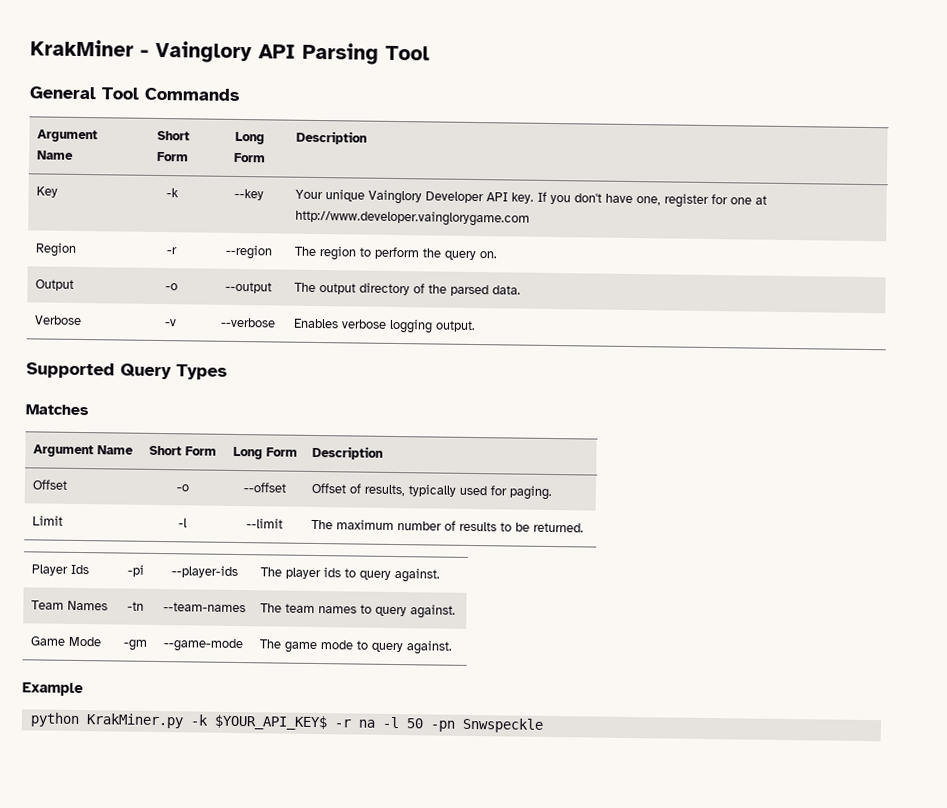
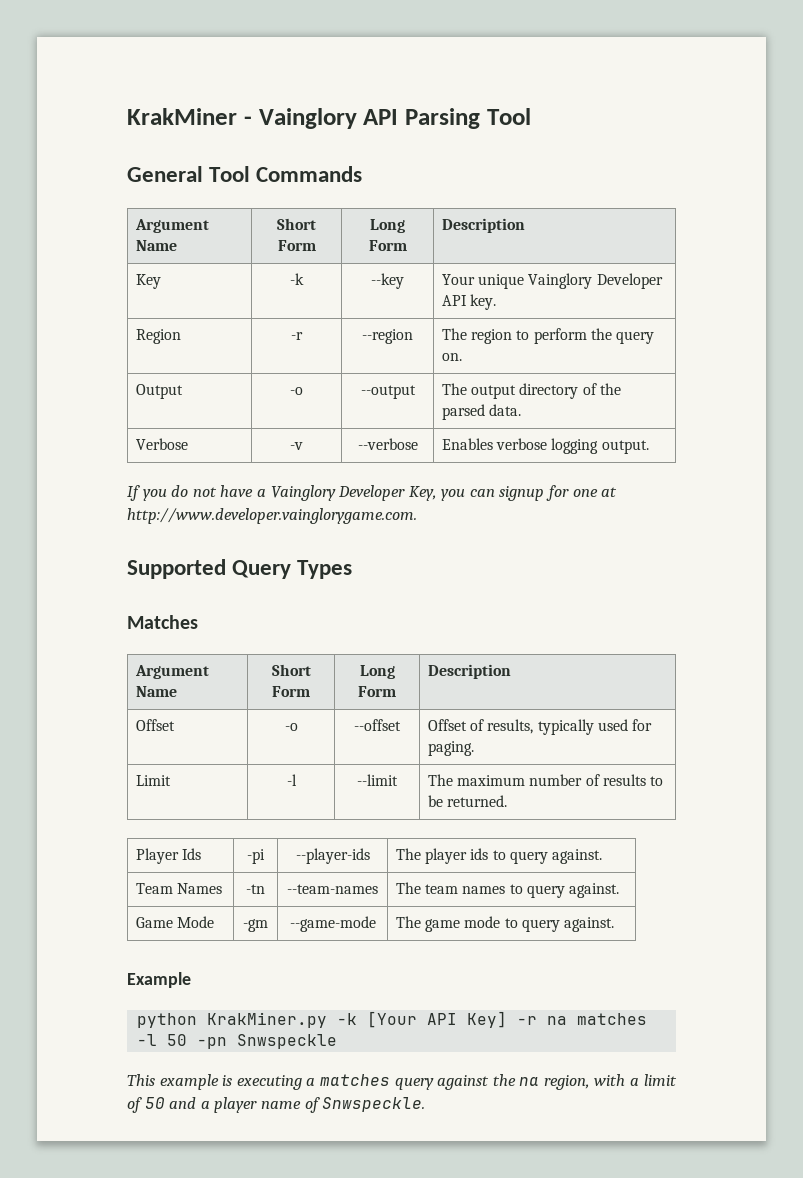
[536,191,767,208] [294,209,530,227] If you don't have one, register for one at http://www.developer.vainglorygame.com -> (497, 302) none
(476, 326) none -> [127,485,618,501] [127,508,417,524] // If you do not have a Vainglory Developer Key, you can signup for one at http://www.developer.vainglorygame.com.
[213,714,328,731] $YOUR_API_KEY$ -> [367,1011,508,1028] [Your API Key]
(375, 723) none -> [577,1013,648,1025] matches
(543, 725) none -> [127,1074,677,1090] [127,1097,426,1113] // This example is executing a matches query against the na region, with a limit of 50 and a player name of Snwspeckle.

